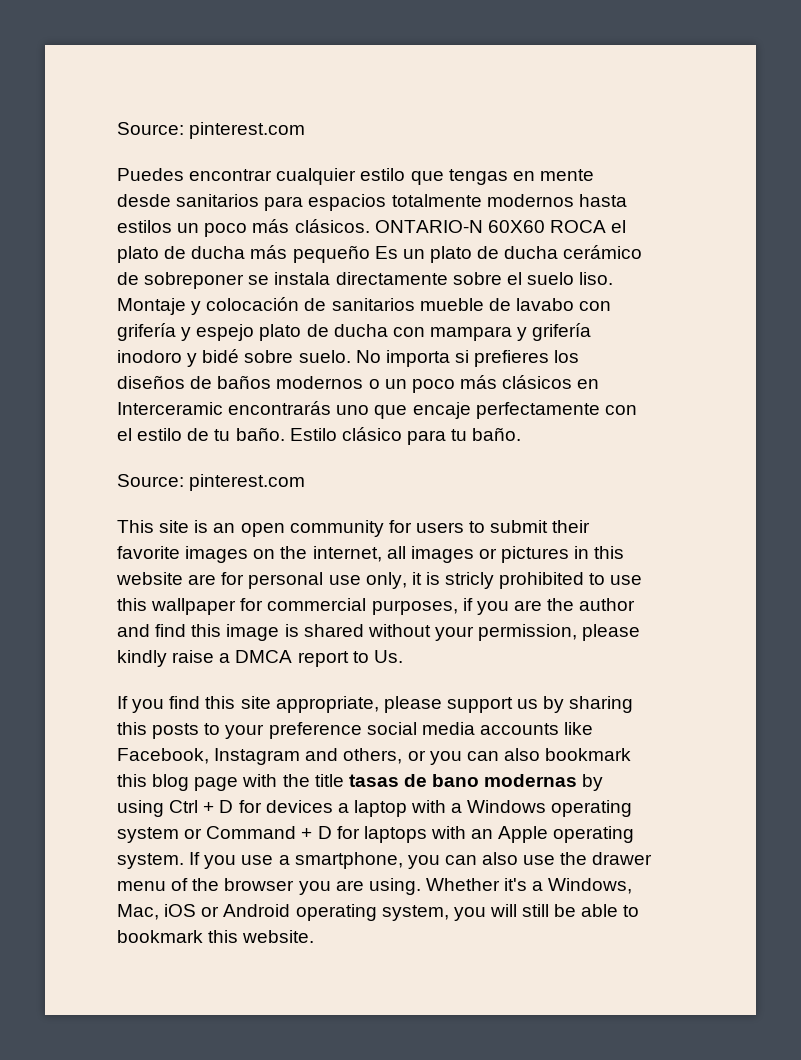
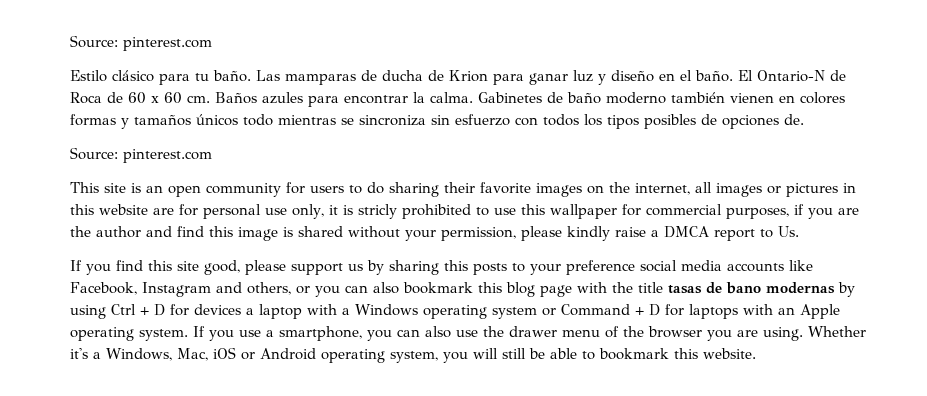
[117,122,306,139] [117,168,594,185] [117,194,627,211] [117,219,627,237] [117,245,643,263] [117,272,614,289] [117,297,612,315] [117,323,592,341] [117,349,580,367] [117,375,600,393] [117,401,637,419] [117,427,285,441] Source: pinterest.com // Puedes encontrar cualquier estilo que tengas en mente desde sanitarios para espacios totalmente modernos hasta estilos un poco más clásicos. ONTARIO-N 60X60 ROCA el plato de ducha más pequeño Es un plato de ducha cerámico de sobreponer se instala directamente sobre el suelo liso. Montaje y colocación de sanitarios mueble de lavabo con grifería y espejo plato de ducha con mampara y grifería inodoro y bidé sobre suelo. No importa si prefieres los diseños de baños modernos o un poco más clásicos en Interceramic encontrarás uno que encaje perfectamente con el estilo de tu baño. -> [70,35,212,51] Source: pinterest.com //
(522, 434) none -> [256,70,846,85] [70,92,845,107] [70,114,804,129] Las mamparas de ducha de Krion para ganar luz y diseño en el baño. El Ontario-N de Roca de 60 x 60 cm. Baños azules para encontrar la calma. Gabinetes de baño moderno también vienen en colores formas y tamaños únicos todo mientras se sincroniza sin esfuerzo con todos los tipos posibles de opciones de.
[490,520,549,533] submit -> [367,182,439,197] do sharing
[275,696,379,713] appropriate, -> [204,260,240,275] good,

